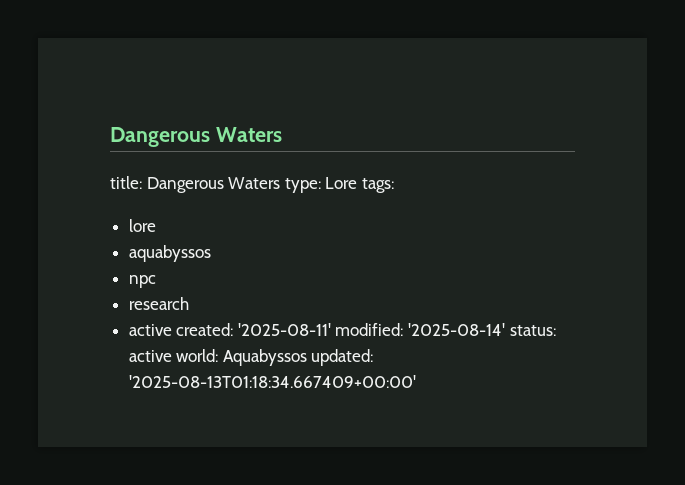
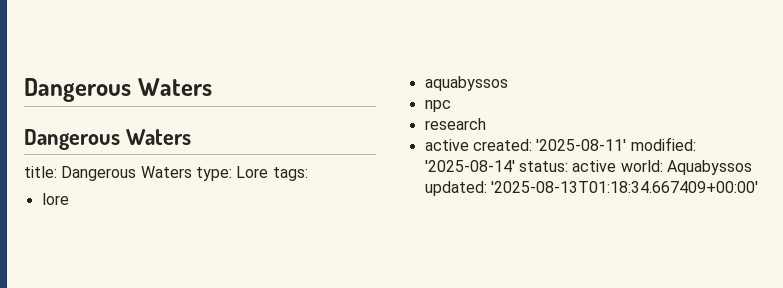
[110,127,282,147] Dangerous Waters -> [24,78,212,102] [24,129,191,150] Dangerous Waters // Dangerous Waters

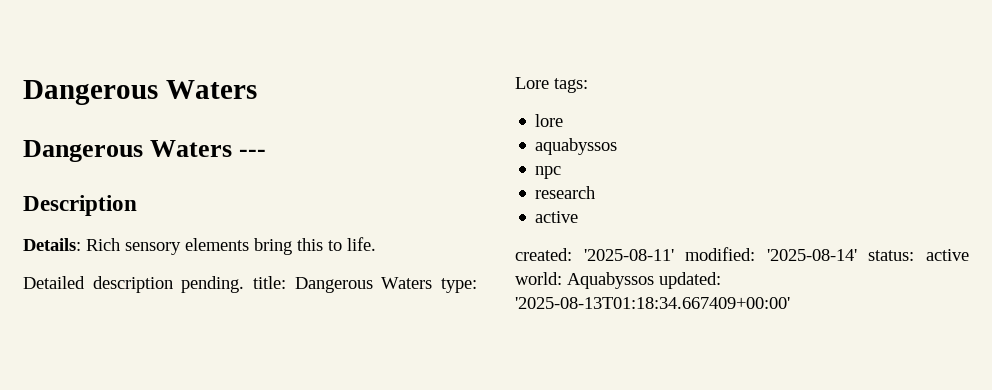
(191, 137) // -> [239,149,267,157] [23,195,137,216] [23,237,376,255] [23,276,245,293] --- // Description // Details: Rich sensory elements bring this to life. // Detailed description pending.
(469, 145) none -> (579, 217) //

